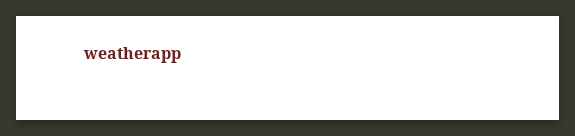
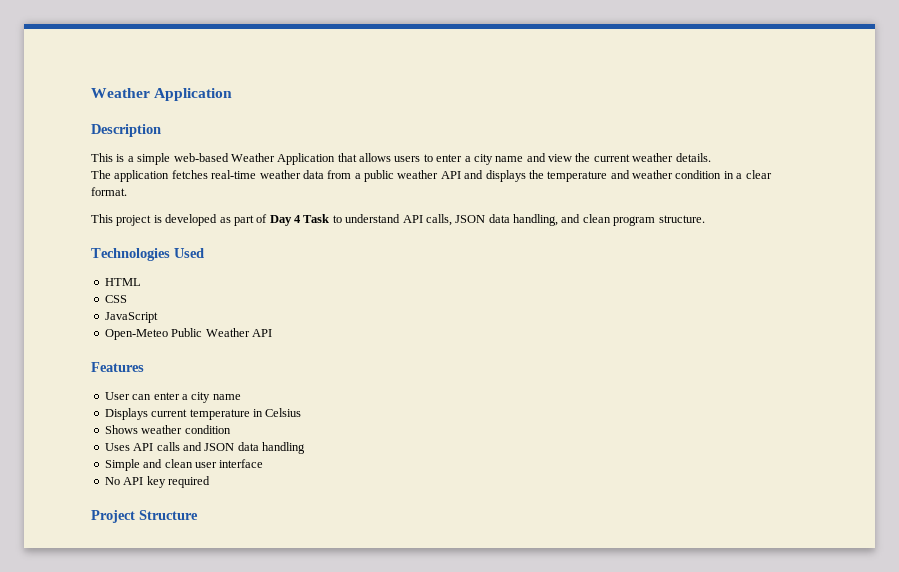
[83,47,181,63] weatherapp -> [91,88,233,101] [91,124,161,137] [91,153,711,165] [91,170,772,182] [91,187,127,196] [91,214,705,226] [91,248,204,261] [104,278,141,286] [104,295,127,303] [104,312,158,323] [104,328,272,340] [91,362,144,372] [104,392,241,403] [104,408,302,420] [104,425,231,434] [104,442,305,454] [104,459,264,471] [104,476,210,488] [91,510,198,523] Weather Application // Description // This is a simple web-based Weather Application that allows users to enter a city name and view the current weather details. // The application fetches real-time weather data from a public weather API and displays the temperature and weather condition in a clear format. // This project is developed as part of Day 4 Task to understand API calls, JSON data handling, and clean program structure. // Technologies Used // HTML // CSS // JavaScript // Open-Meteo Public Weather API // Features // User can enter a city name // Displays current temperature in Celsius // Shows weather condition // Uses API calls and JSON data handling // Simple and clean user interface // No API key required // Project Structure

